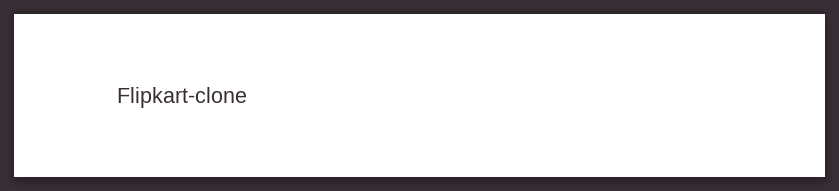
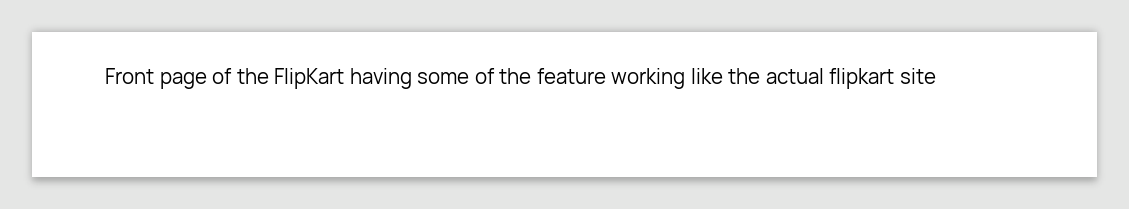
[117,87,247,108] Flipkart-clone -> [105,68,937,89] Front page of the FlipKart having some of the feature working like the actual flipkart site

